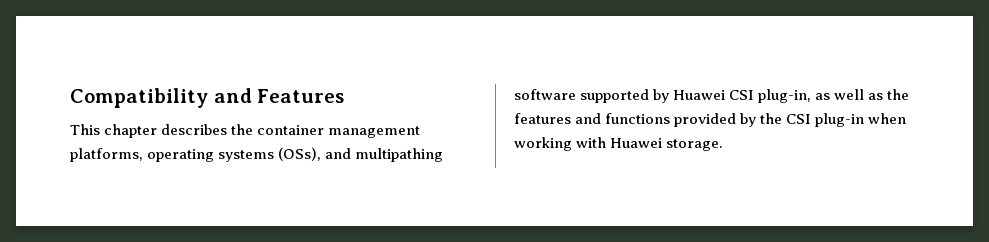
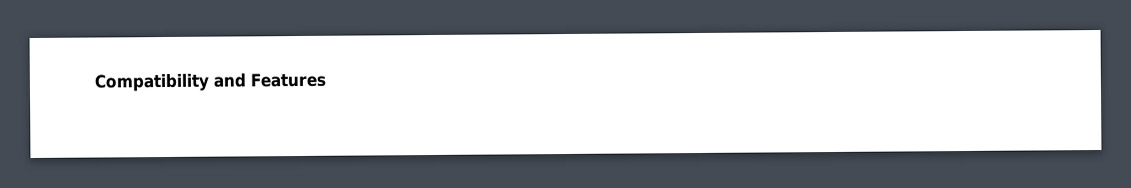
[70,124,421,138] [70,147,444,162] [514,89,910,103] [514,113,907,127] [514,137,724,151] // This chapter describes the container management platforms, operating systems (OSs), and multipathing software supported by Huawei CSI plug-in, as well as the features and functions provided by the CSI plug-in when working with Huawei storage. -> (326, 80) none

